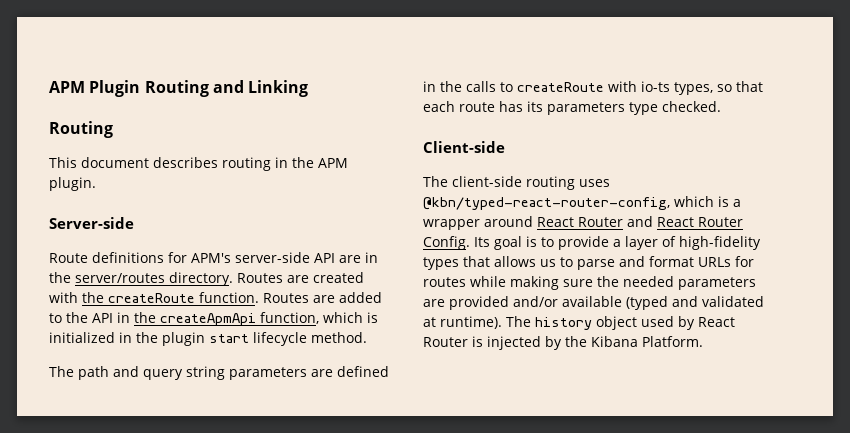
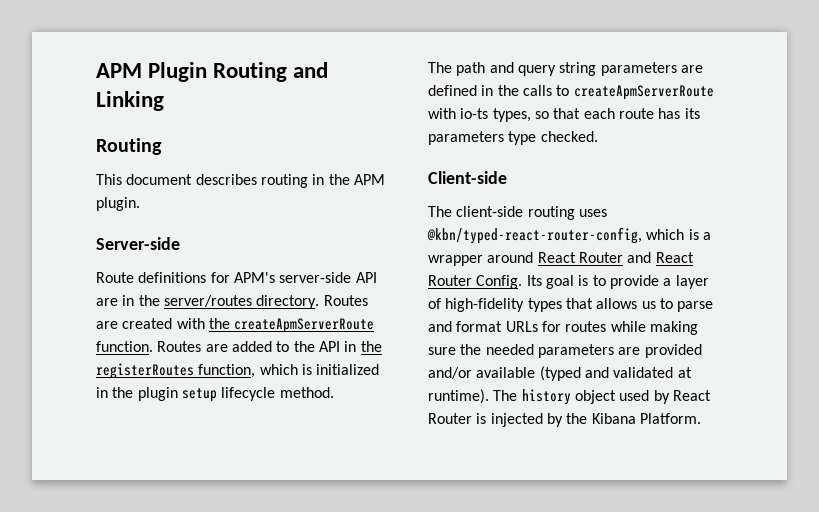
[108,293,195,303] createRoute -> [234,318,375,333] createApmServerRoute
[160,313,256,326] createApmApi -> [96,363,194,379] registerRoutes
[209,334,249,343] start -> [181,388,217,402] setup
[517,82,604,92] createRoute -> [573,85,714,100] createApmServerRoute

